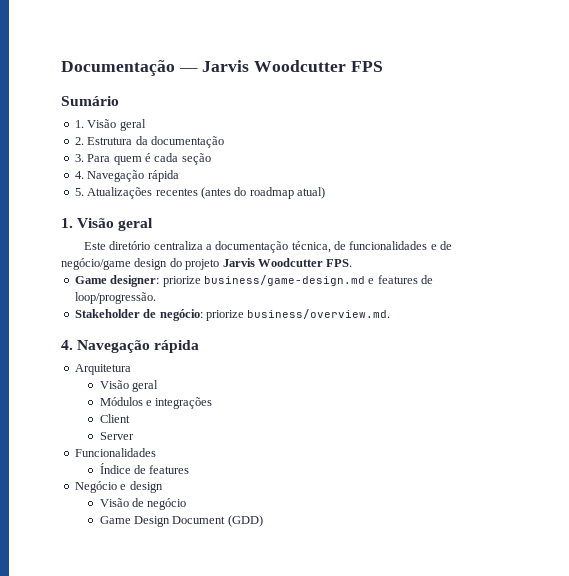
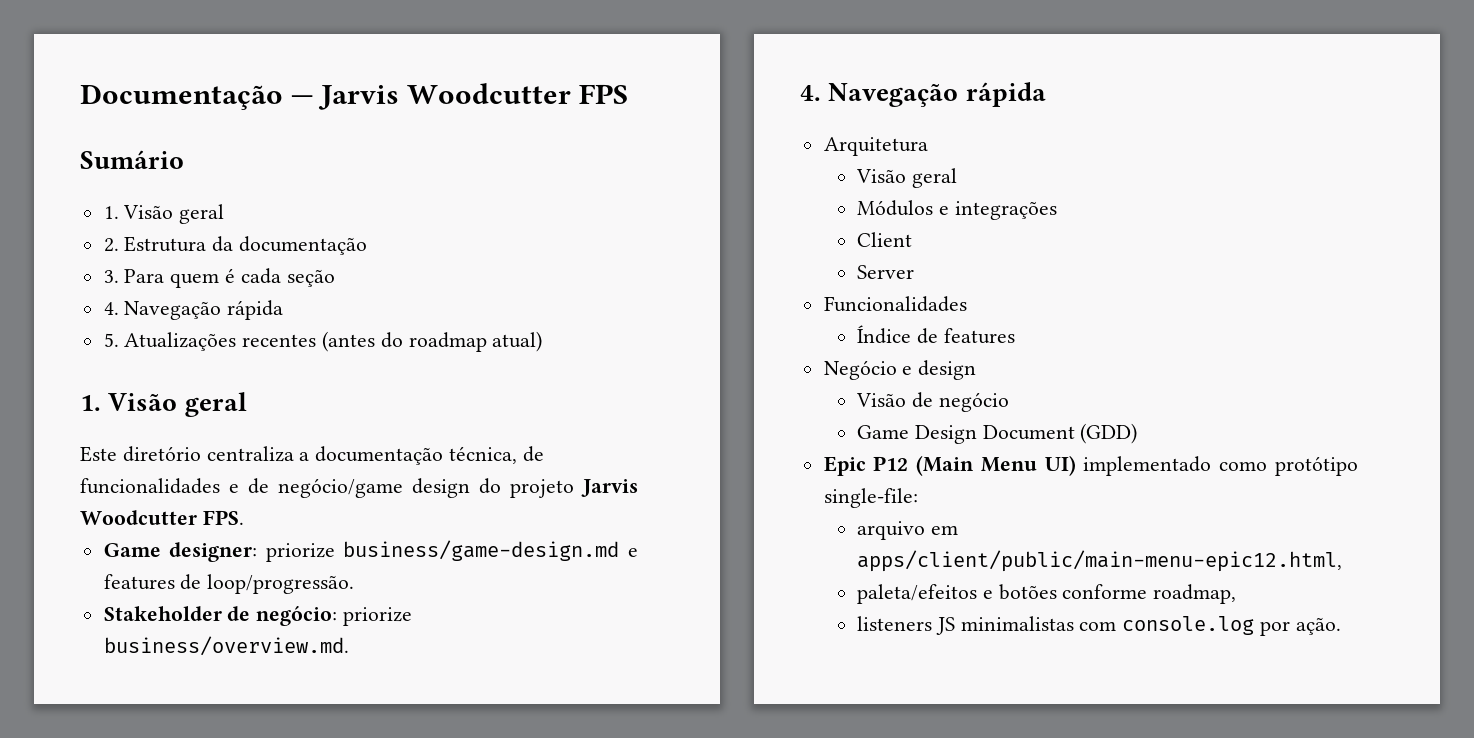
(263, 521) none -> [823,455,1358,476] [823,488,918,508] [856,521,958,540] [856,550,1342,572] [856,584,1237,604] [856,616,1341,636] // Epic P12 (Main Menu UI) implementado como protótipo single-file: // arquivo em apps/client/public/main-menu-epic12.html, // paleta/efeitos e botões conforme roadmap, // listeners JS minimalistas com console.log por ação.

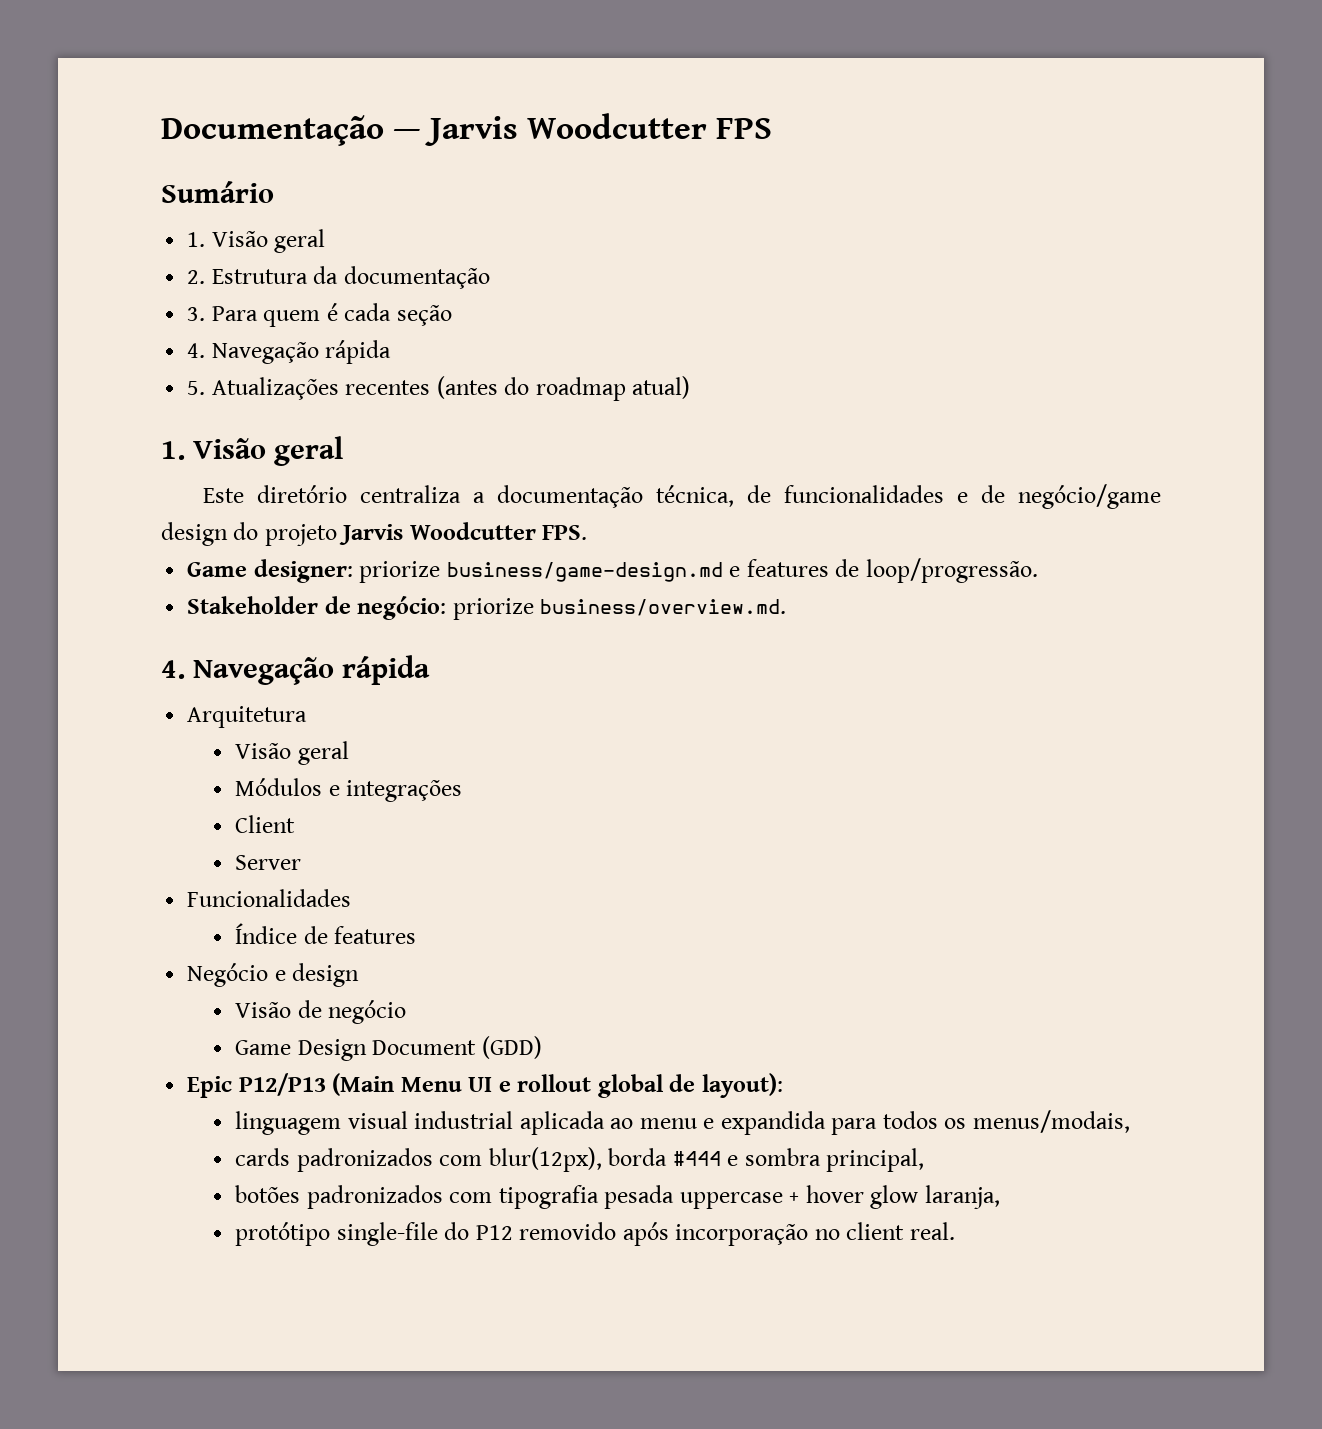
[873,456,909,471] P12 -> [238,1073,326,1096] P12/P13
[1044,455,1358,476] [823,488,918,508] [856,521,958,540] [856,550,1342,572] [856,584,1237,604] [856,616,1341,636] UI) implementado como protótipo single-file: // arquivo em apps/client/public/main-menu-epic12.html, // paleta/efeitos e botões conforme roadmap, // listeners JS minimalistas com console.log por ação. -> [468,1073,783,1098] [235,1110,1130,1135] [235,1147,925,1172] [235,1185,1000,1209] [235,1222,955,1246] UI e rollout global de layout): // linguagem visual industrial aplicada ao menu e expandida para todos os menus/modais, // cards padronizados com blur(12px), borda #444 e sombra principal, // botões padronizados com tipografia pesada uppercase + hover glow laranja, // protótipo single-file do P12 removido após incorporação no client real.

